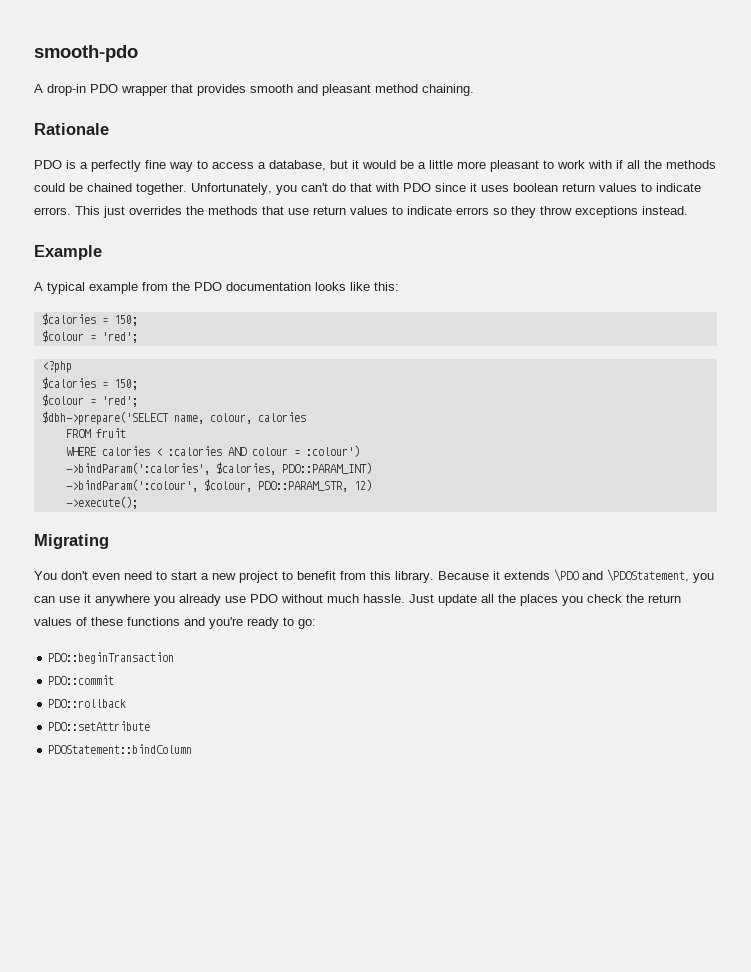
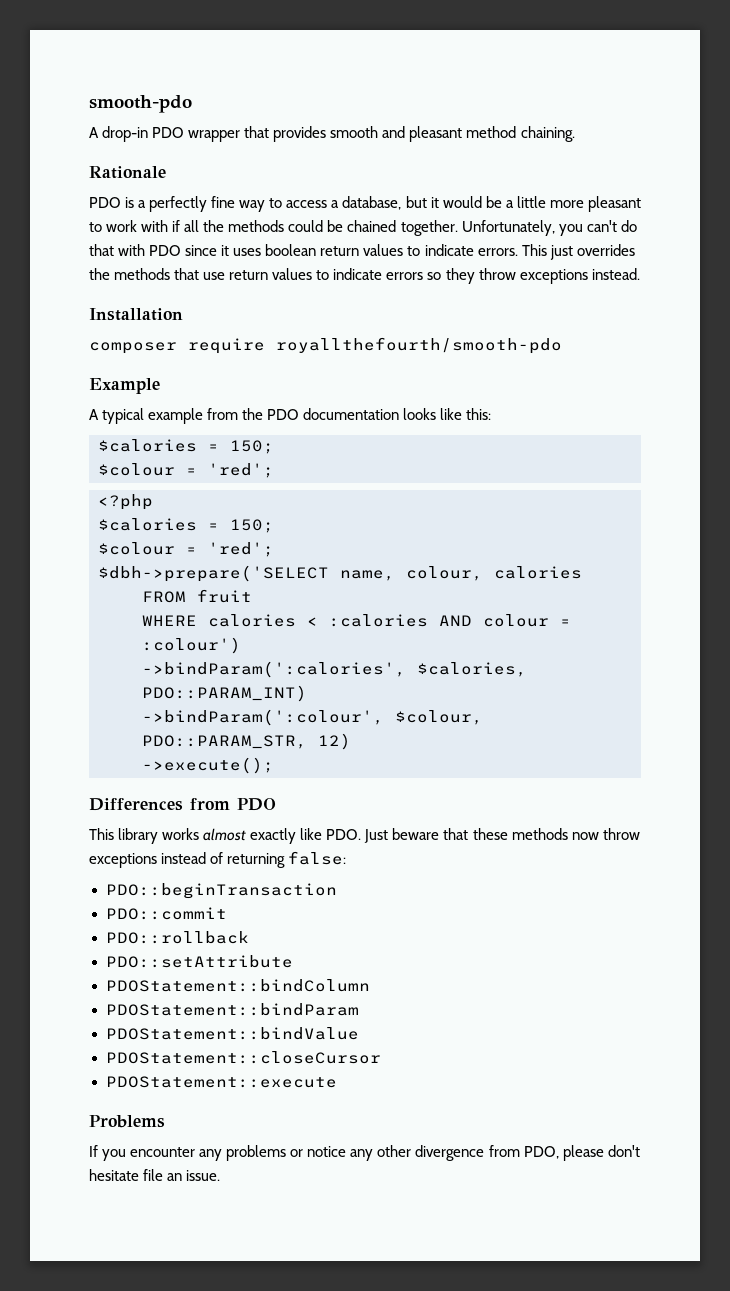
(688, 210) none -> [89,308,183,321] [89,337,562,354] // Installation // composer require royallthefourth/smooth-pdo
[34,534,109,549] [34,569,714,583] [34,594,681,606] [34,617,316,629] Migrating // You don't even need to start a new project to benefit from this library. Because it extends \PDO and \PDOStatement, you can use it anywhere you already use PDO without much hassle. Just update all the places you check the return values of these functions and you're ready to go: -> [89,798,276,811] [89,828,640,844] [89,851,347,868] Differences from PDO // This library works almost exactly like PDO. Just beware that these methods now throw exceptions instead of returning false:
(193, 749) none -> [105,1003,359,1016] [105,1027,359,1040] [105,1051,381,1064] [105,1076,337,1088] [89,1115,165,1128] [89,1145,640,1161] [89,1169,221,1181] // PDOStatement::bindParam // PDOStatement::bindValue // PDOStatement::closeCursor // PDOStatement::execute // Problems // If you encounter any problems or notice any other divergence from PDO, please don't hesitate file an issue.

